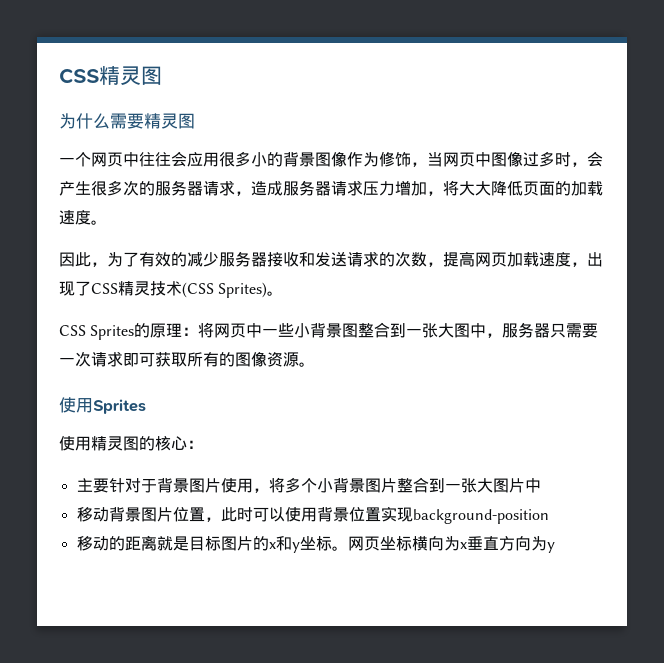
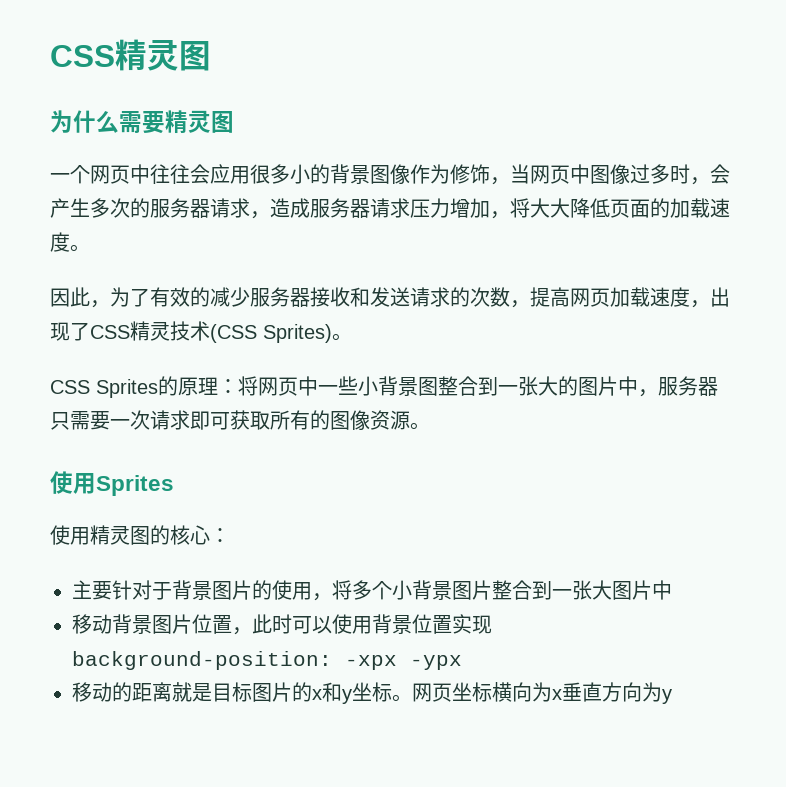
[91,181,107,196] 很 -> (90, 207) none
[454,323,471,338] 图 -> [558,376,618,396] 的图片
(221, 485) none -> [252,580,272,600] 的
[412,509,549,524] background-position -> [72,651,462,670] background-position: -xpx -ypx

